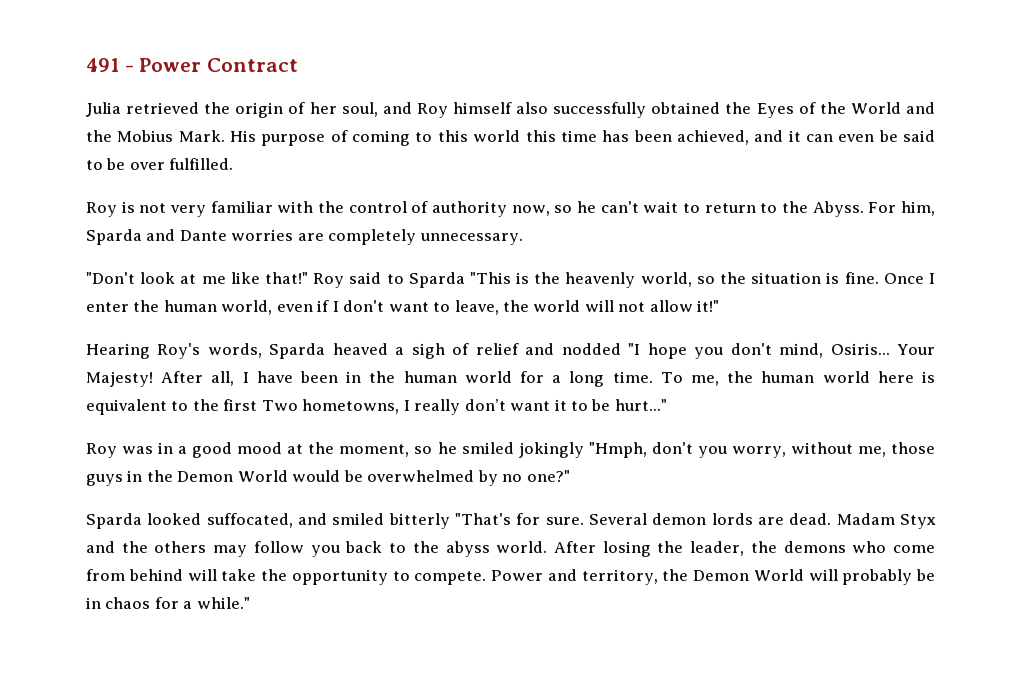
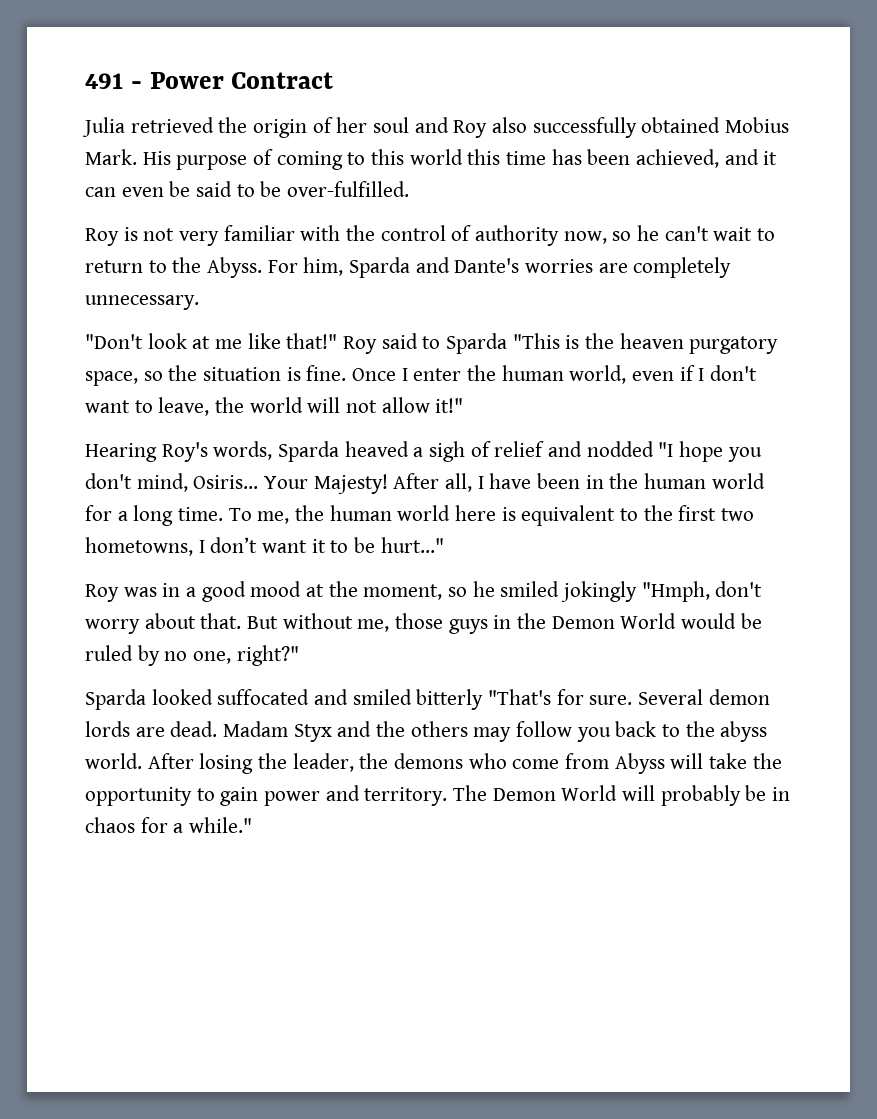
[341,102,378,117] soul, -> [373,117,410,133] soul
[453,102,512,114] himself -> (488, 129) none
[725,102,935,118] [86,130,112,142] the Eyes of the World and the -> (721, 125) none
[129,158,234,170] over fulfilled. -> [287,181,410,197] over-fulfilled.
[179,230,227,241] Dante -> [454,258,520,273] Dante's
[565,272,692,288] heavenly world, -> [619,333,779,354] [85,371,138,386] heaven purgatory space,
[261,400,298,411] Two -> [721,508,755,521] two
[414,399,461,415] really -> (205, 546) none
[697,446,786,458] you worry, -> [85,613,279,634] worry about that. But
[367,470,475,482] overwhelmed -> [85,645,133,661] ruled
[526,470,570,482] one?" -> [193,645,299,666] one, right?"
[206,513,293,528] suffocated, -> [217,689,310,705] suffocated
[128,569,183,581] behind -> [614,753,665,774] Abyss
[414,569,689,585] compete. Power and territory, the -> [220,785,488,806] gain power and territory. The

